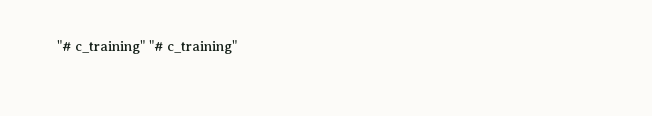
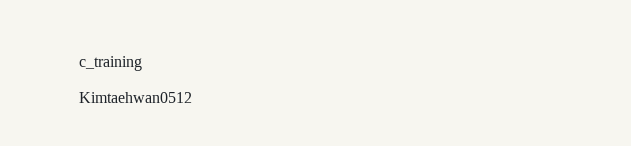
[57,40,237,54] "# c_training" "# c_training" -> [79,56,142,71] [79,92,192,103] c_training // Kimtaehwan0512

